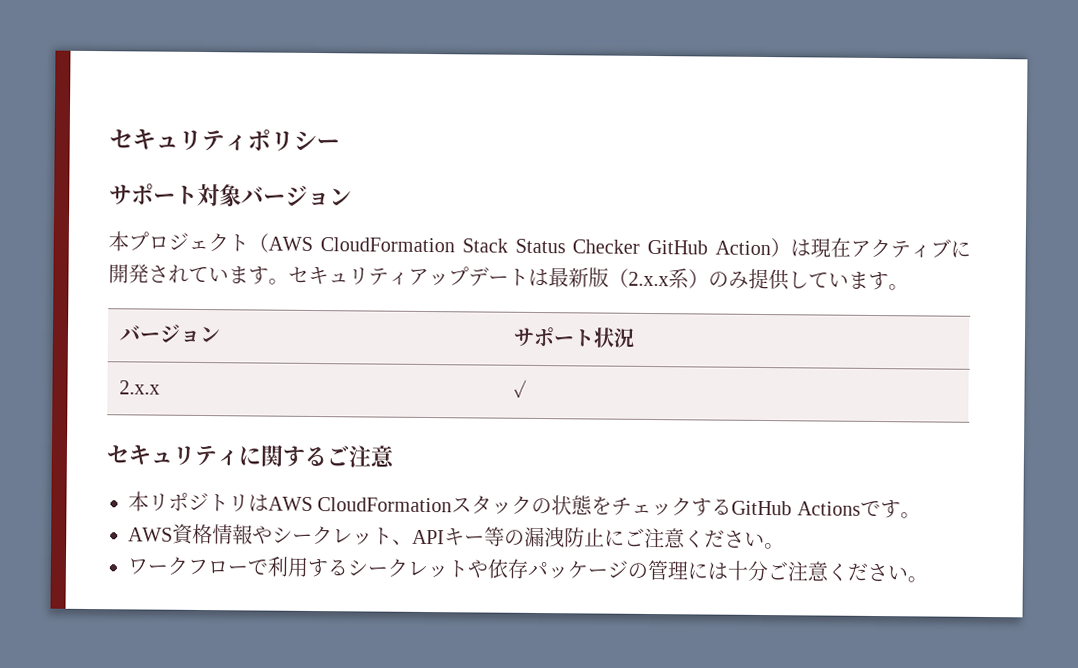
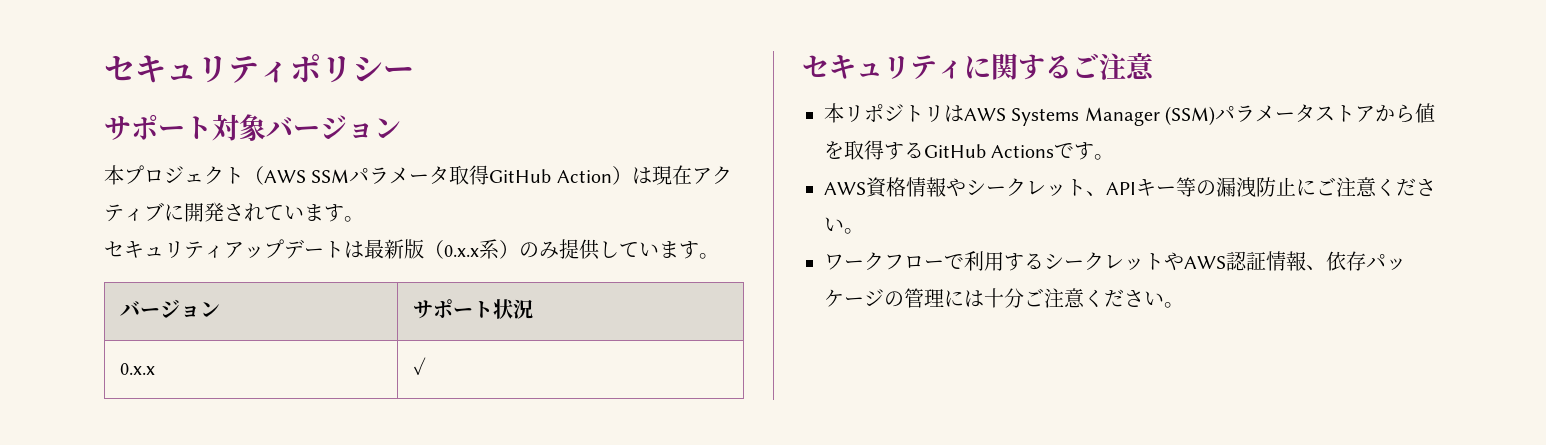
[319,237,641,254] CloudFormation Stack Status Checker -> [311,165,490,185] SSMパラメータ取得
(289, 281) none -> (364, 219) //
[628,271,669,287] 2.x.x -> [444,245,479,257] 0.x.x
[119,380,161,395] 2.x.x -> [119,363,155,375] 0.x.x
[317,495,693,517] CloudFormationスタックの状態をチェック -> [1011,103,1436,126] [824,140,884,160] Systems Manager (SSM)パラメータストアから値を取得
(488, 569) none -> [1184,251,1326,271] AWS認証情報、

